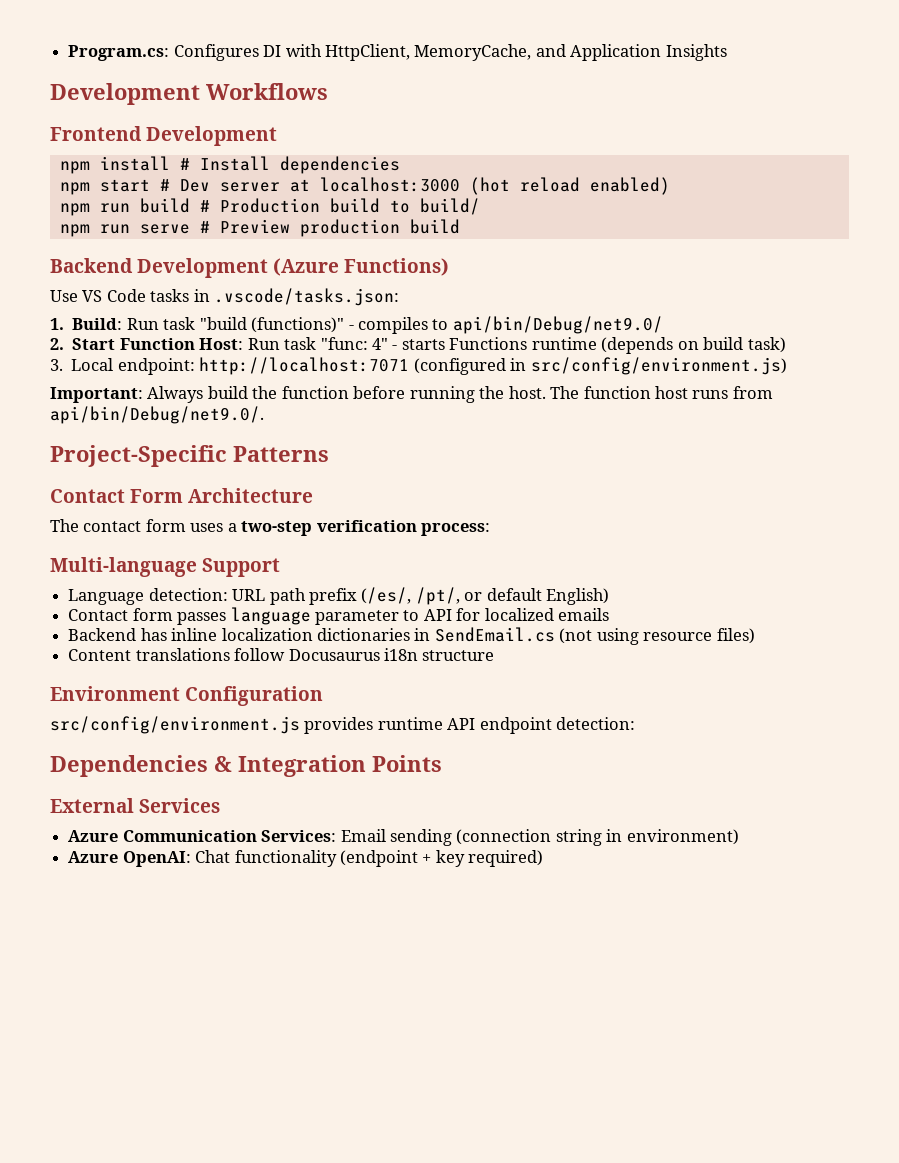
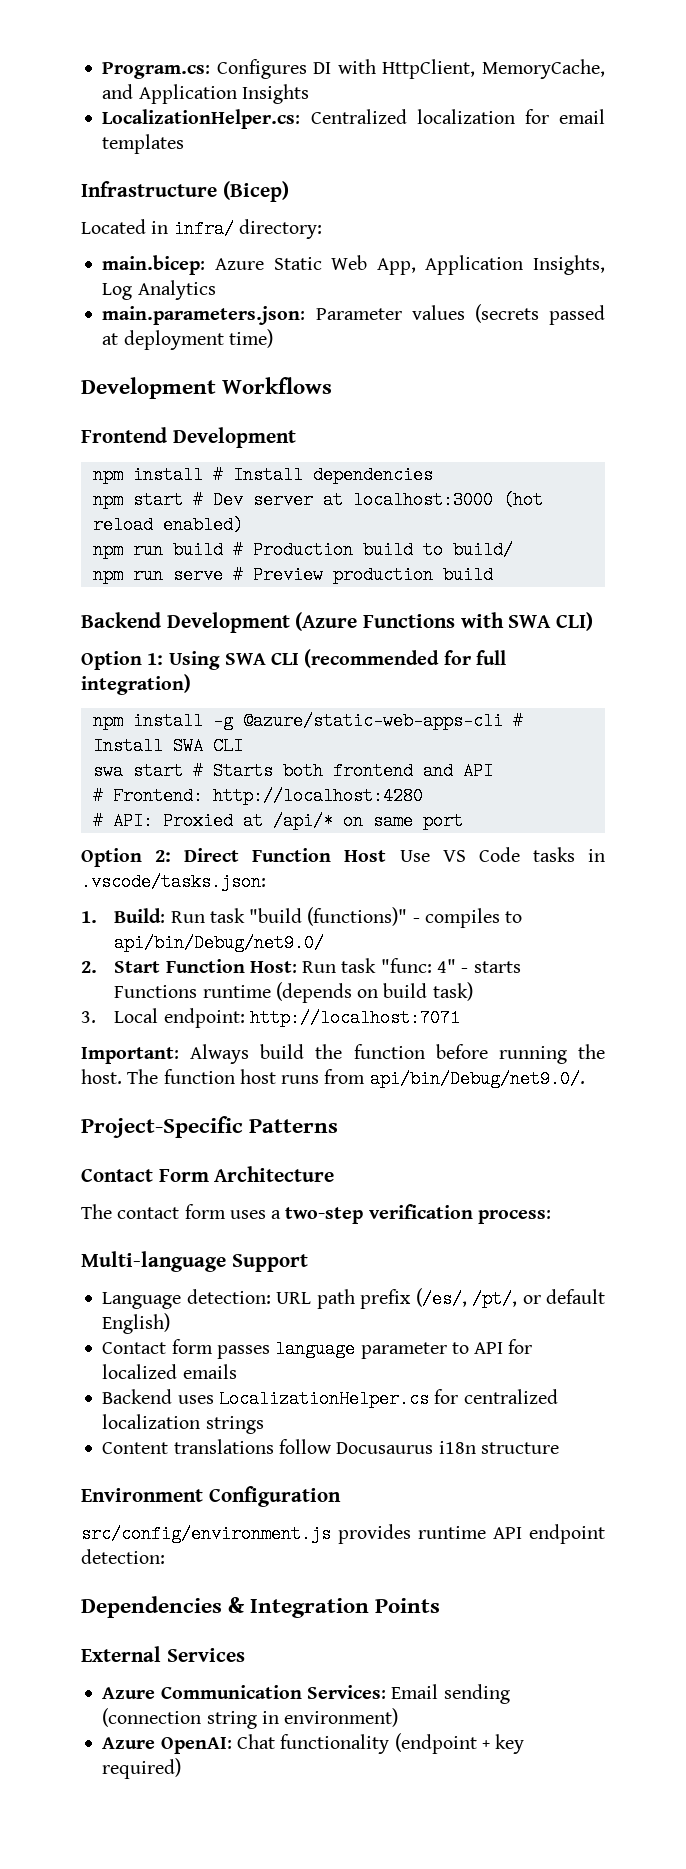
(727, 52) none -> [102,109,605,129] [102,134,185,154] [81,181,289,202] [81,219,322,239] [102,255,605,275] [102,280,216,300] [102,304,605,325] [102,329,273,350] // LocalizationHelper.cs: Centralized localization for email templates // Infrastructure (Bicep) // Located in infra/ directory: // main.bicep: Azure Static Web App, Application Insights, Log Analytics // main.parameters.json: Parameter values (secrets passed at deployment time)
[344,258,450,276] Functions) // -> [363,612,594,631] [81,649,506,670] [81,674,191,695] [92,712,523,730] [92,737,243,755] [92,762,493,780] [92,787,423,805] [92,812,463,830] [81,848,387,867] Functions with SWA CLI) // Option 1: Using SWA CLI (recommended for full integration) // npm install -g @azure/static-web-apps-cli # Install SWA CLI // swa start # Starts both frontend and API // # Frontend: http://localhost:4280 // # API: Proxied at /api/* on same port // Option 2: Direct Function Host
[413,357,787,375] (configured in src/config/environment.js) -> (460, 1018) none
[140,627,755,645] has inline localization dictionaries in SendEmail.cs (not using resource files) -> [177,1389,558,1408] [102,1414,264,1434] uses LocalizationHelper.cs for centralized localization strings

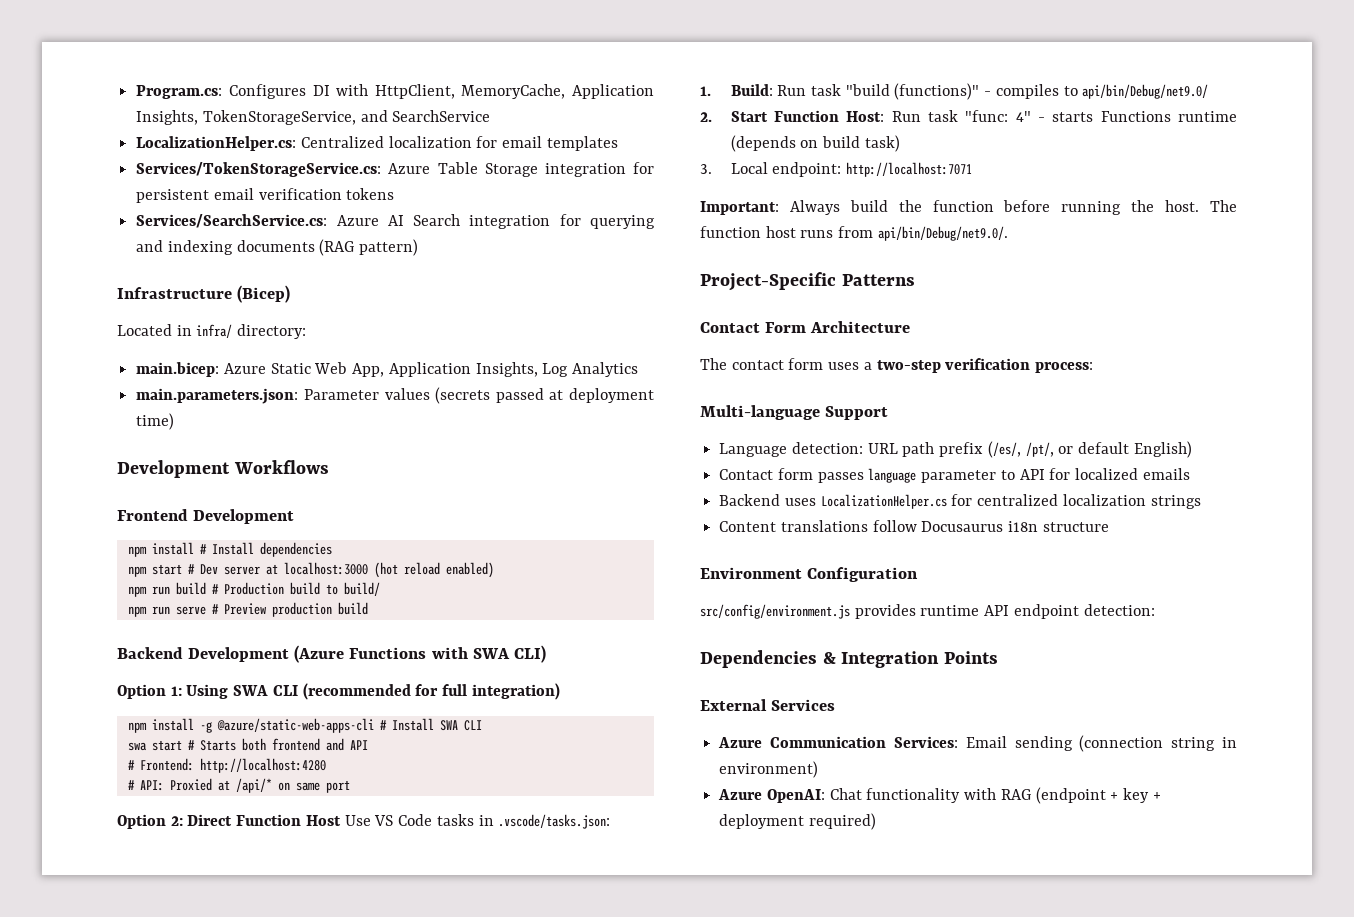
[102,84,309,104] and Application Insights -> [572,84,654,99] [136,110,491,125] Application Insights, TokenStorageService, and SearchService
(185, 144) none -> [136,162,654,177] [136,188,395,203] [136,214,655,229] [136,239,419,256] // Services/TokenStorageService.cs: Azure Table Storage integration for persistent email verification tokens // Services/SearchService.cs: Azure AI Search integration for querying and indexing documents (RAG pattern)
(390, 1744) none -> [964,788,1031,800] with RAG
(525, 1744) none -> [1152,792,1161,800] [719,814,805,829] + deployment

